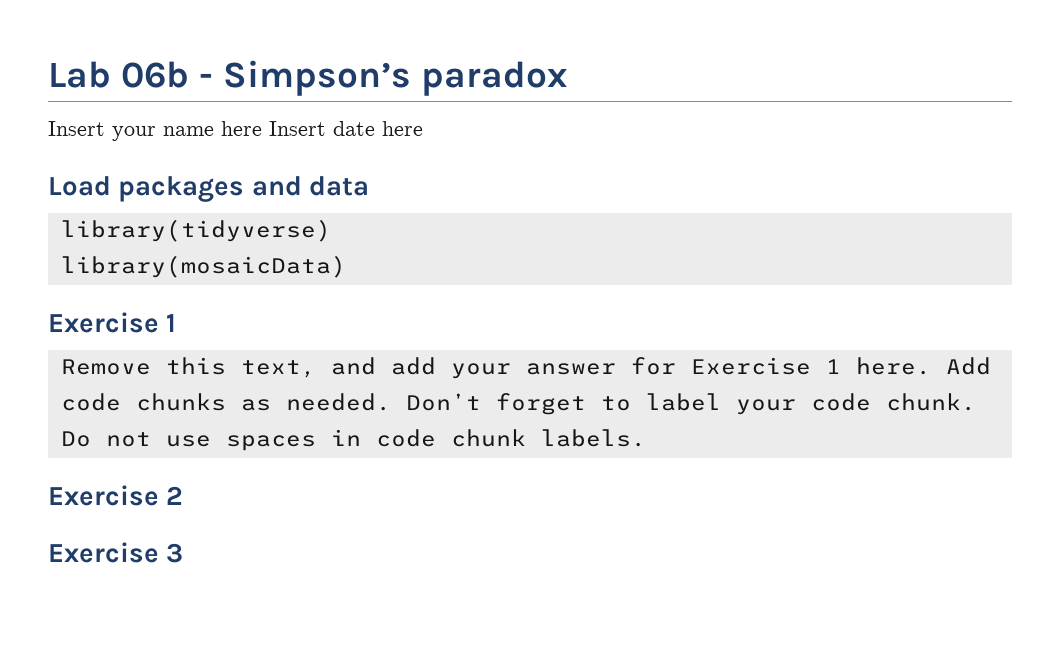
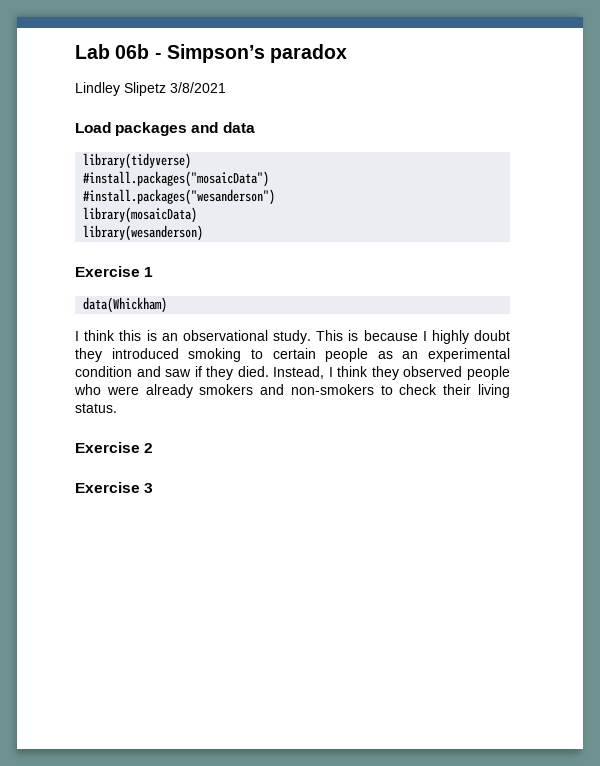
[48,121,423,141] Insert your name here Insert date here -> [75,82,226,96] Lindley Slipetz 3/8/2021
(331, 230) none -> [83,171,270,187] [83,189,276,205] // #install.packages("mosaicData") // #install.packages("wesanderson")
(346, 266) none -> [83,225,204,241] // library(wesanderson)
[60,357,991,379] [60,393,976,415] [60,429,646,451] Remove this text, and add your answer for Exercise 1 here. Add code chunks as needed. Don’t forget to label your code chunk. Do not use spaces in code chunk labels. -> [83,297,168,313] [75,330,511,344] [75,348,510,362] [75,366,510,380] [74,384,510,398] [75,403,117,413] data(Whickham) // I think this is an observational study. This is because I highly doubt they introduced smoking to certain people as an experimental condition and saw if they died. Instead, I think they observed people who were already smokers and non-smokers to check their living status.

